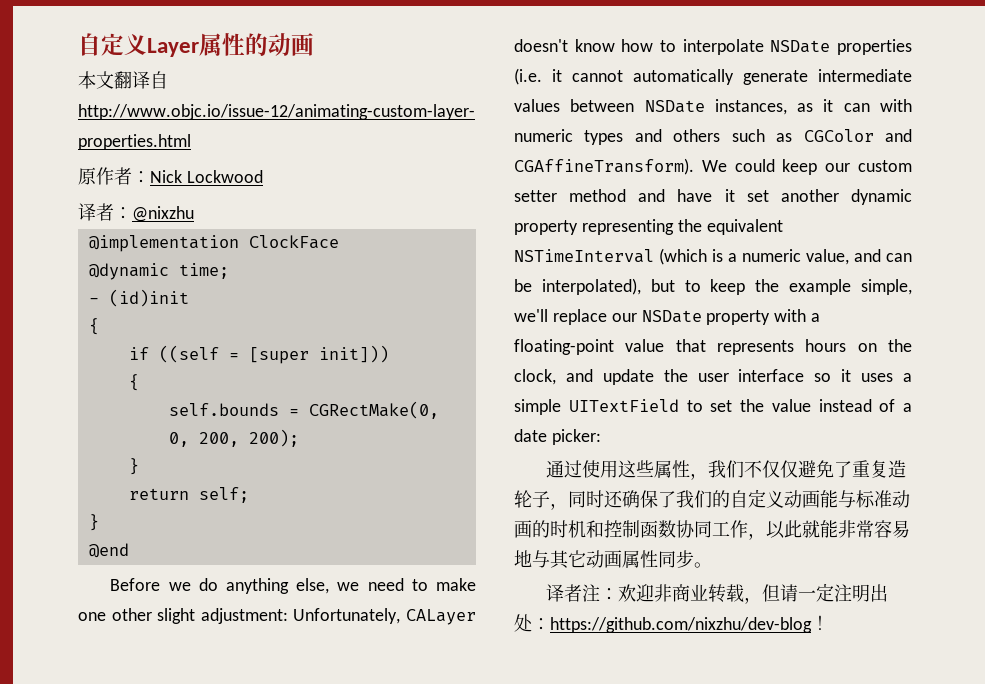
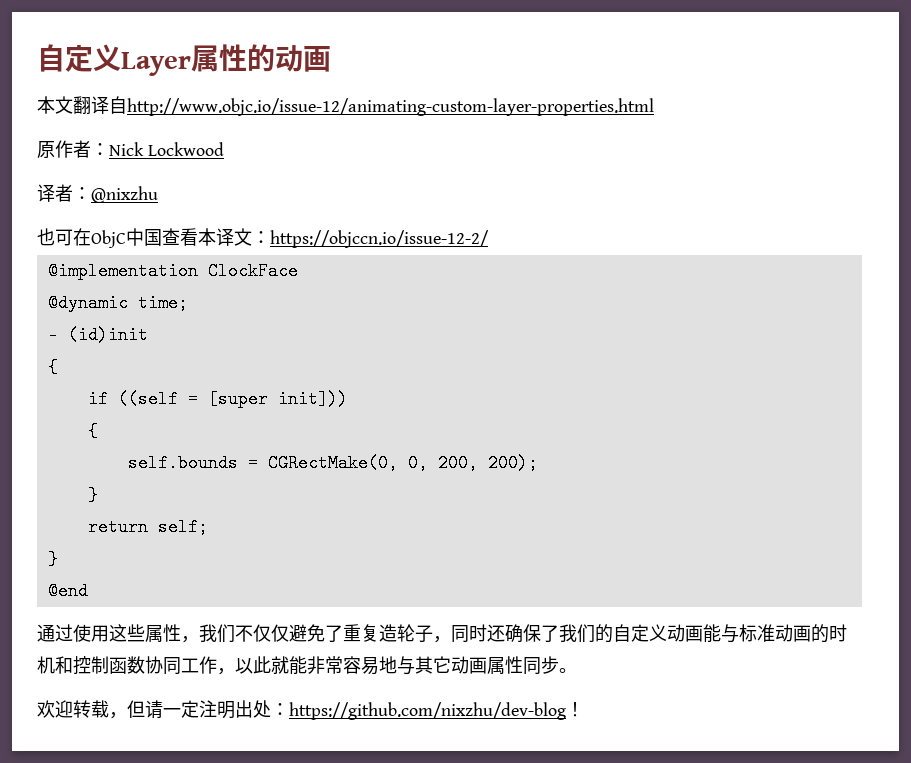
(194, 214) none -> [37,228,489,248] // 也可在ObjC中国查看本译文：https://objccn.io/issue-12-2/
[110,578,476,594] [78,608,476,625] [514,39,912,55] [514,68,912,85] [514,99,912,115] [514,129,912,145] [514,158,912,175] [514,189,912,205] [514,219,783,235] [514,248,912,265] [514,278,913,295] [514,309,821,325] [514,339,912,355] [514,369,913,385] [514,399,912,415] [514,429,601,445] // Before we do anything else, we need to make one other slight adjustment: Unfortunately, CALayer doesn't know how to interpolate NSDate properties (i.e. it cannot automatically generate intermediate values between NSDate instances, as it can with numeric types and others such as CGColor and CGAffineTransform). We could keep our custom setter method and have it set another dynamic property representing the equivalent NSTimeInterval (which is a numeric value, and can be interpolated), but to keep the example simple, we'll replace our NSDate property with a floating-point value that represents hours on the clock, and update the user interface so it uses a simple UITextField to set the value instead of a date picker: -> (88, 591) none
[546,584,709,602] 译者注：欢迎非商业 -> [37,700,73,718] 欢迎

